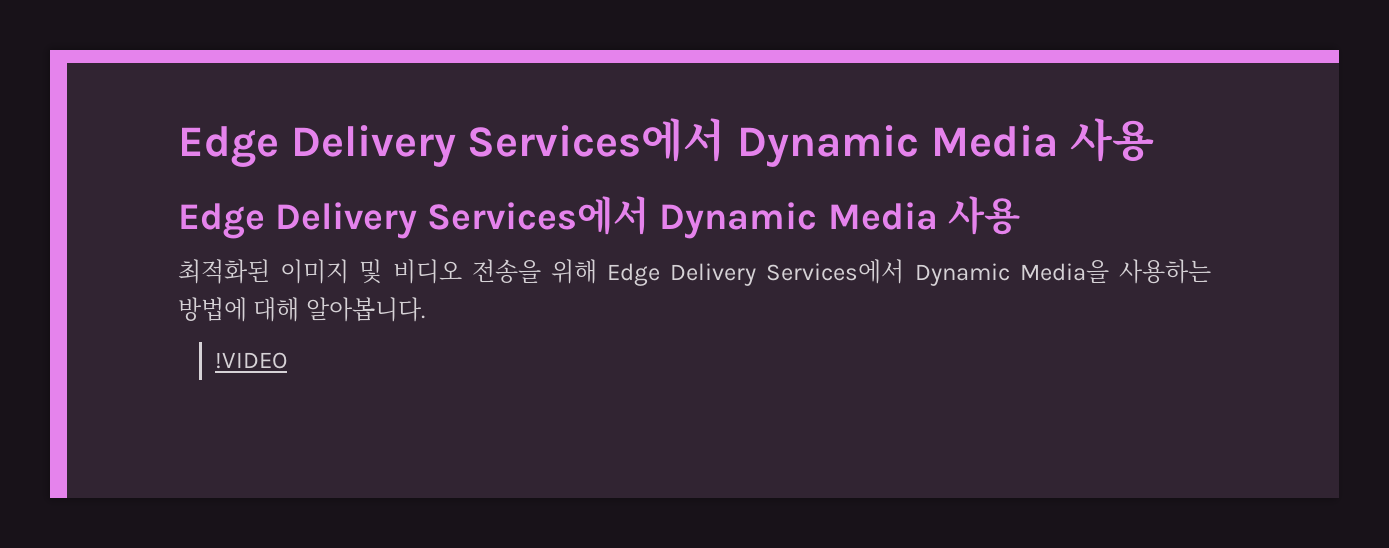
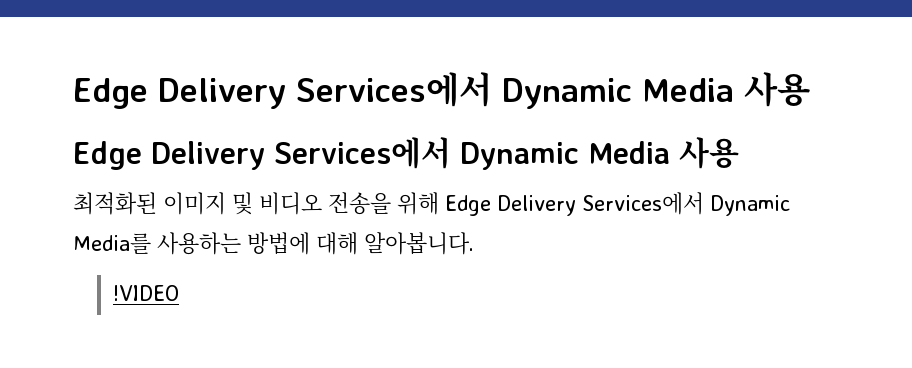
[1019,260,1109,283] Media을 -> [73,233,151,254] Media를

